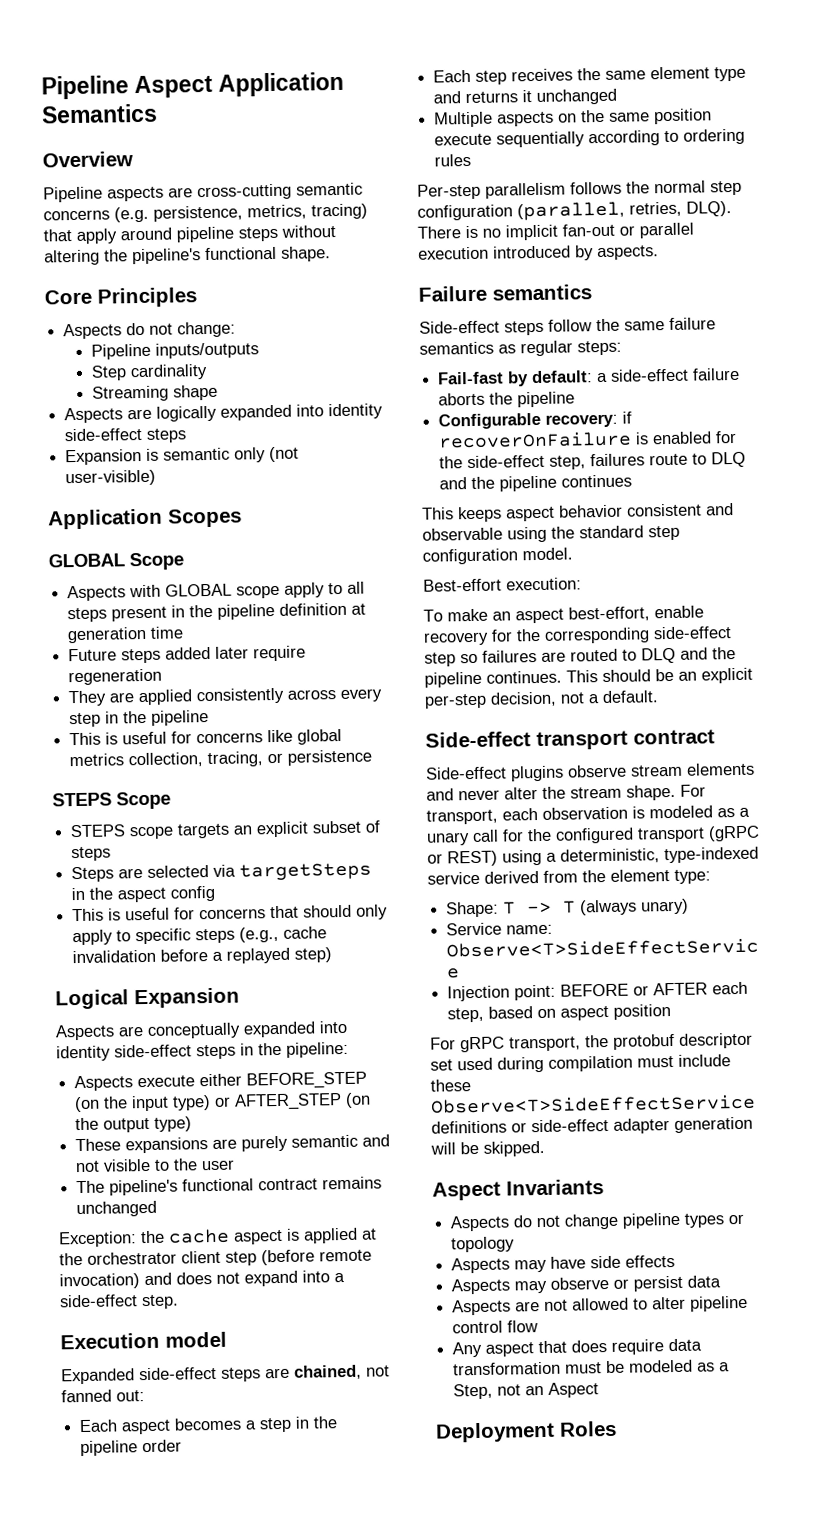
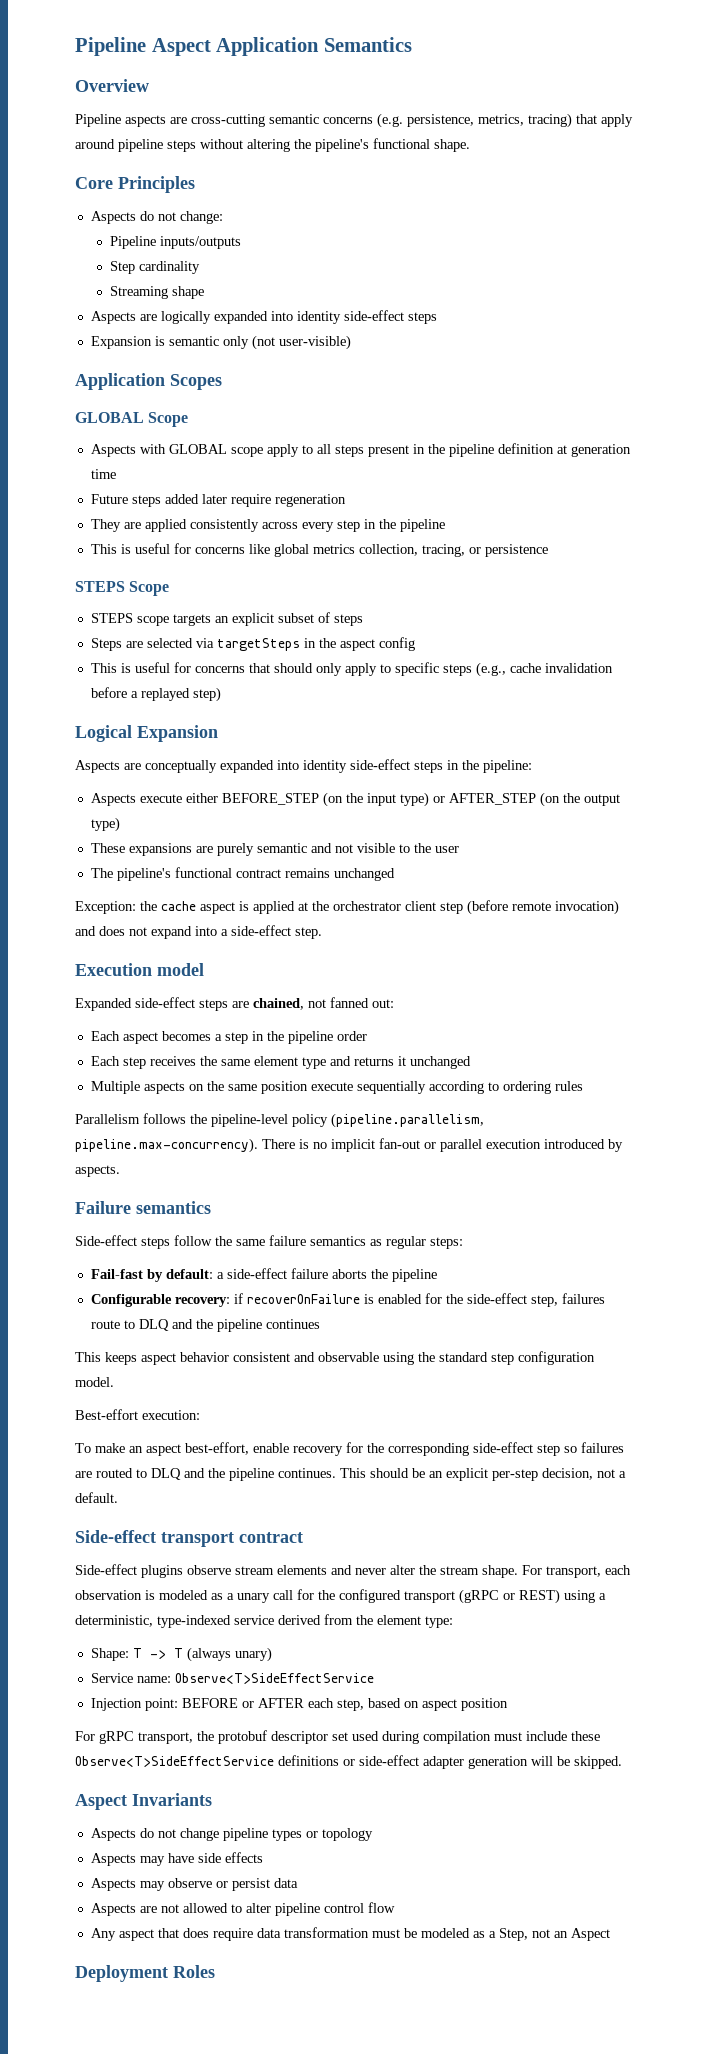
[417,180,742,200] [417,201,732,221] Per-step parallelism follows the normal step configuration (parallel, retries, DLQ). -> [75,1113,484,1128] [75,1138,258,1153] Parallelism follows the pipeline-level policy (pipeline.parallelism, pipeline.max-concurrency).

